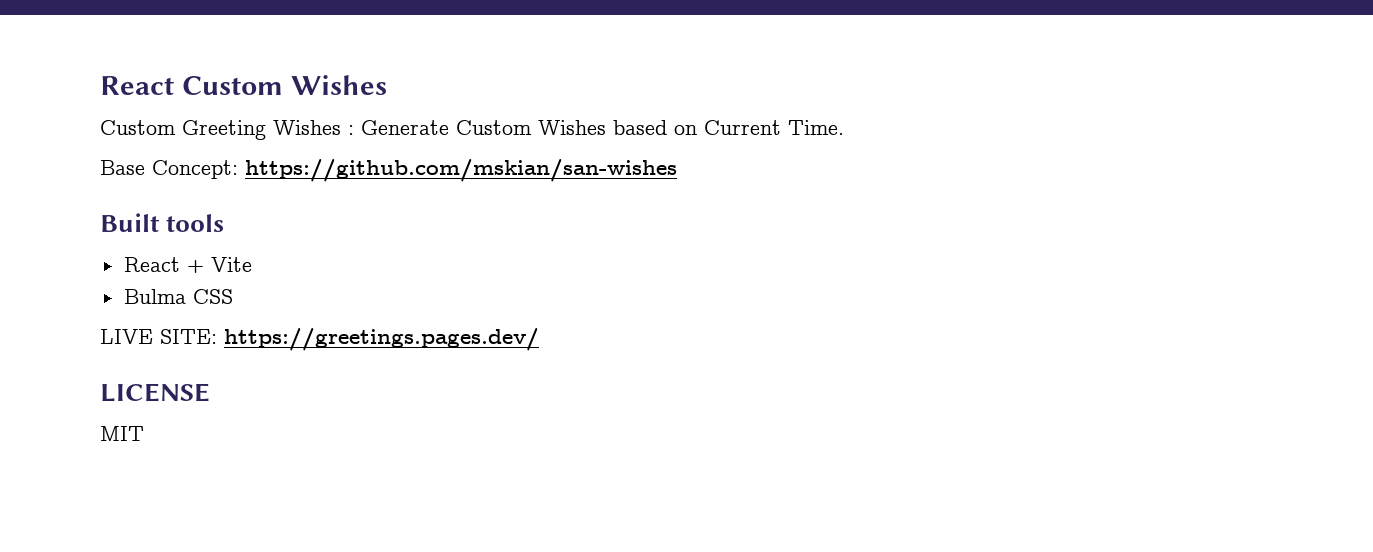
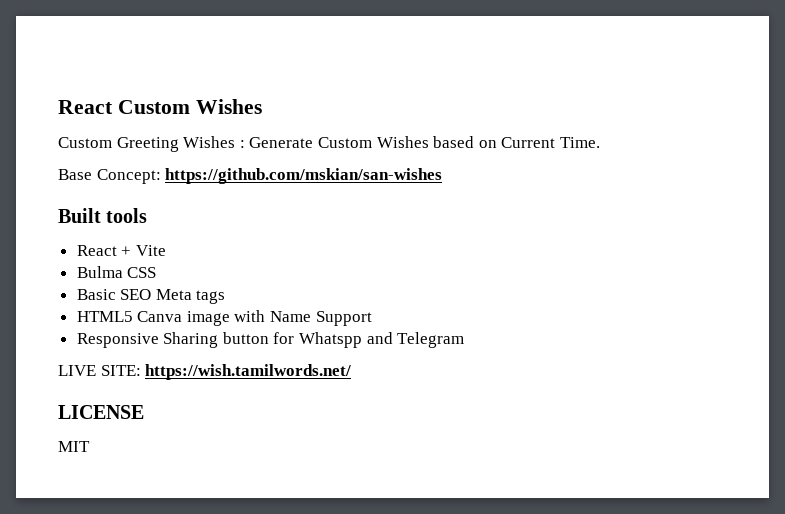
(233, 296) none -> [76,289,226,304] [76,310,372,326] [76,332,465,348] // Basic SEO Meta tags // HTML5 Canva image with Name Support // Responsive Sharing button for Whatspp and Telegram
[224,328,539,351] https://greetings.pages.dev/ -> [145,364,352,380] https://wish.tamilwords.net/

